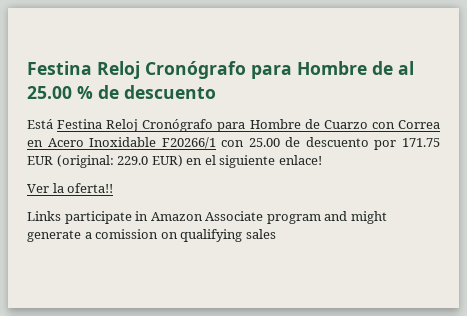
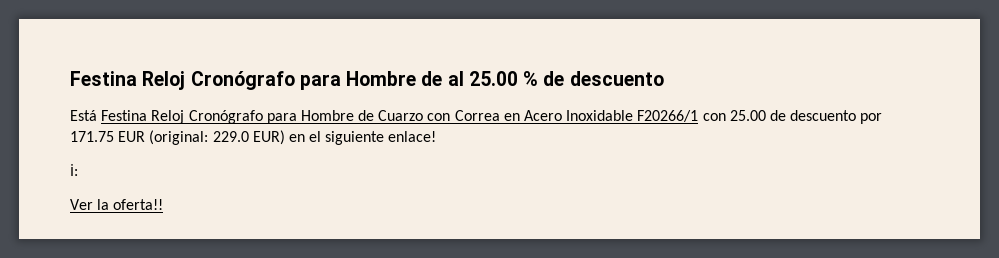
(322, 160) none -> [70,164,78,176] // ℹ:
[27,211,387,224] [27,229,276,242] // Links participate in Amazon Associate program and might generate a comission on qualifying sales -> (164, 204) none

